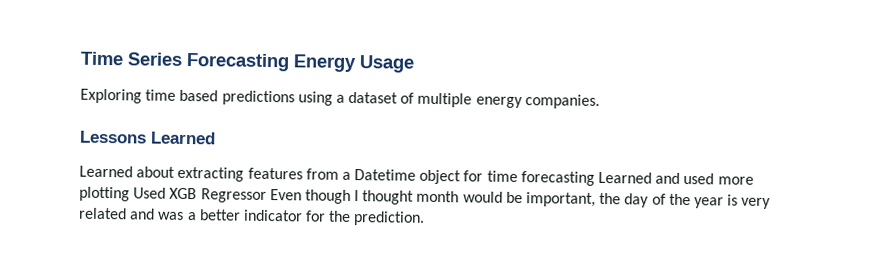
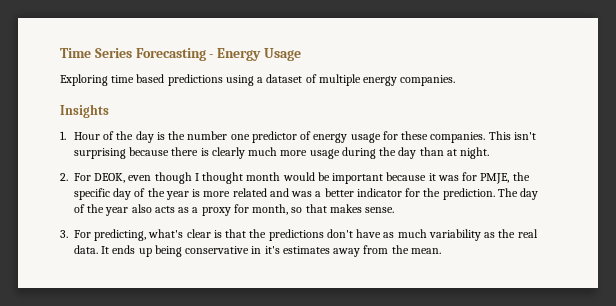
(290, 62) none -> [209,54,214,58] -
[79,130,216,145] [79,165,754,186] [79,186,302,203] Lessons Learned // Learned about extracting features from a Datetime object for time forecasting Learned and used more plotting Used XGB Regressor Even -> [60,104,109,118] [60,131,536,143] [74,147,490,159] [60,173,152,183] Insights // 1. Hour of the day is the number one predictor of energy usage for these companies. This isn't surprising because there is clearly much more usage during the day than at night. // 2. For DEOK, even
[526,192,622,207] important, the -> [332,172,530,184] [74,188,111,200] important because it was for PMJE, the specific
[741,197,772,210] very -> [203,191,231,197] more
(426, 218) none -> [497,188,539,200] [74,204,395,216] [60,229,538,241] [74,245,441,257] The day of the year also acts as a proxy for month, so that makes sense. // 3. For predicting, what's clear is that the predictions don't have as much variability as the real data. It ends up being conservative in it's estimates away from the mean.

